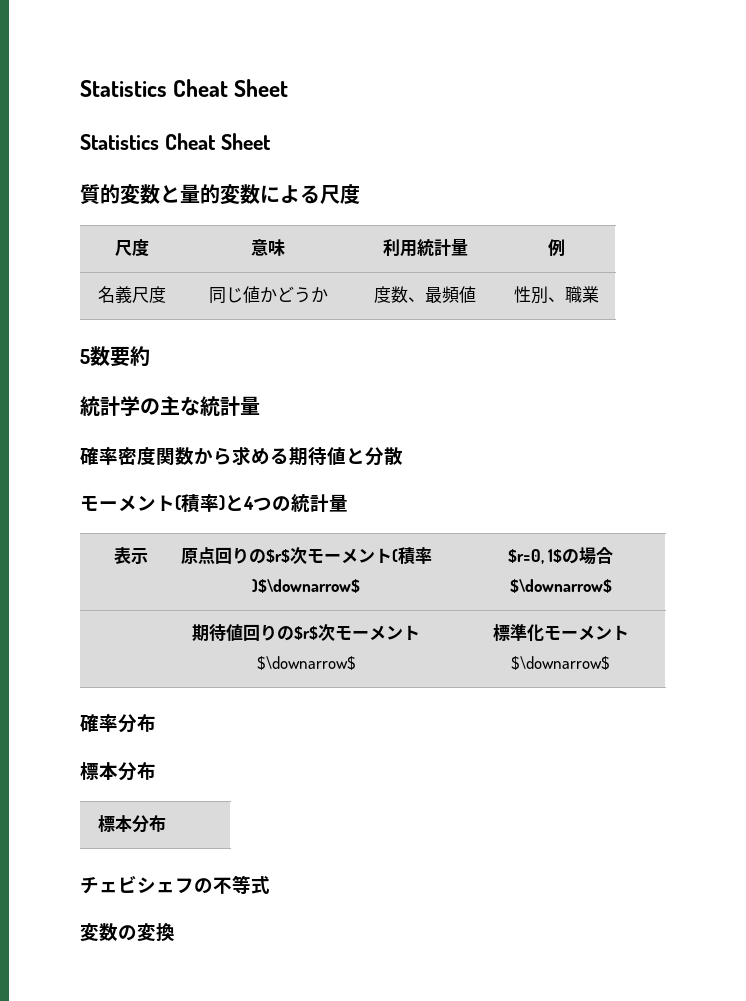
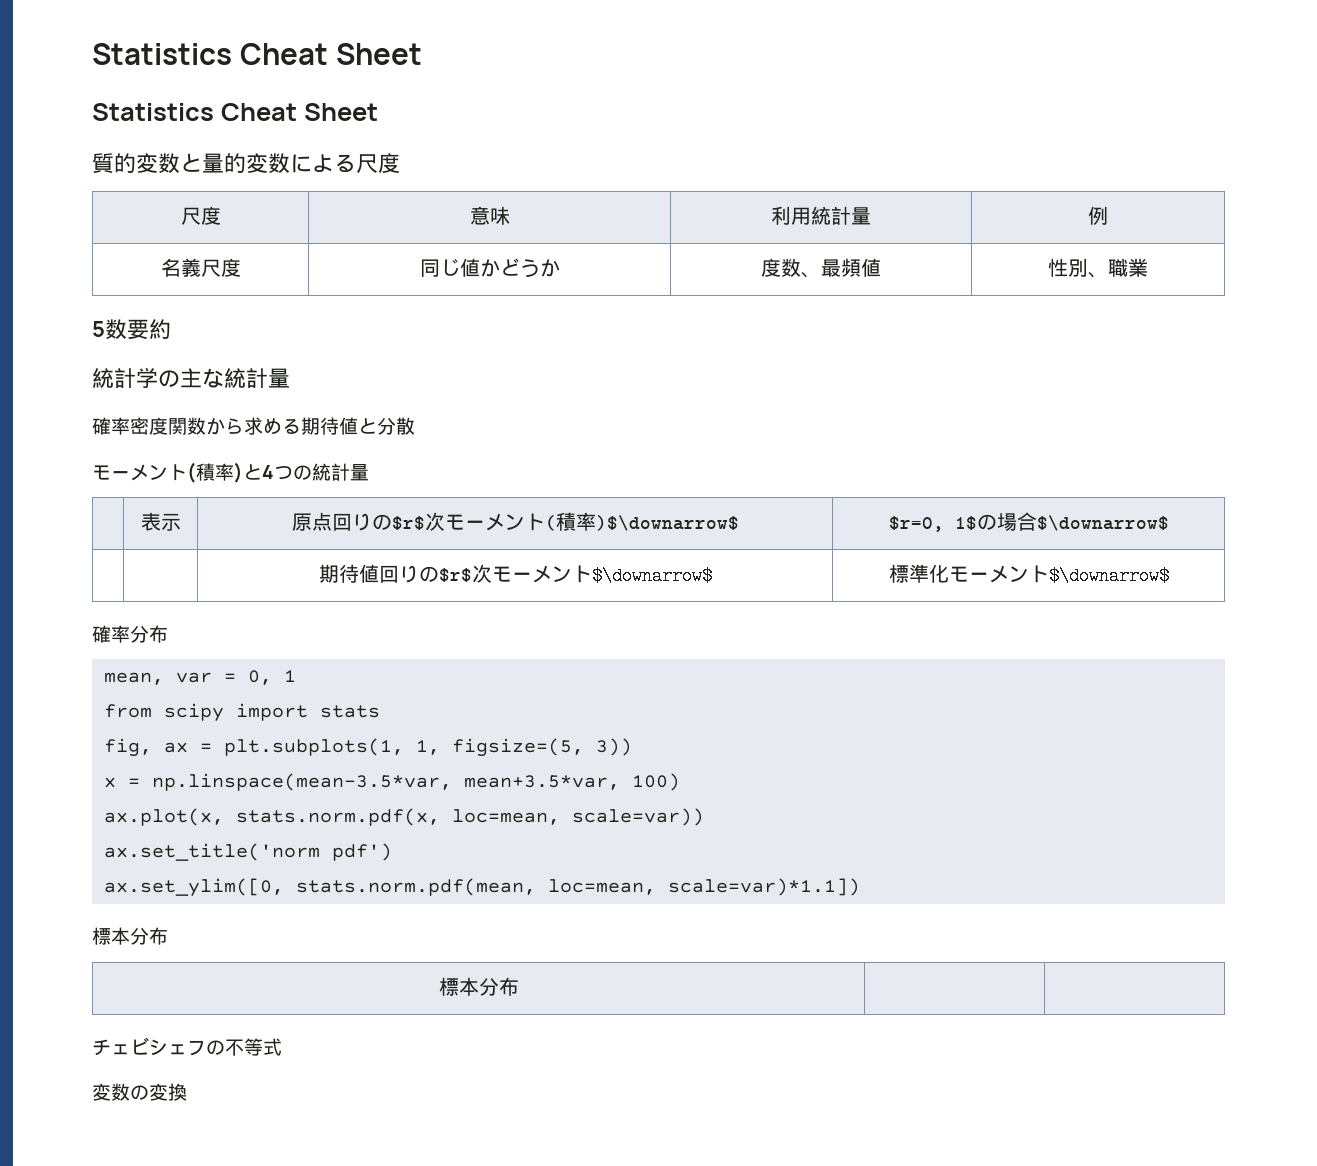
(156, 723) none -> [103,670,296,685] [103,703,380,722] [103,738,632,757] [103,773,680,791] [103,808,704,826] [103,843,392,861] [103,878,860,897] // mean, var = 0, 1 // from scipy import stats // fig, ax = plt.subplots(1, 1, figsize=(5, 3)) // x = np.linspace(mean-3.5*var, mean+3.5*var, 100) // ax.plot(x, stats.norm.pdf(x, loc=mean, scale=var)) // ax.set_title('norm pdf') // ax.set_ylim([0, stats.norm.pdf(mean, loc=mean, scale=var)*1.1])

